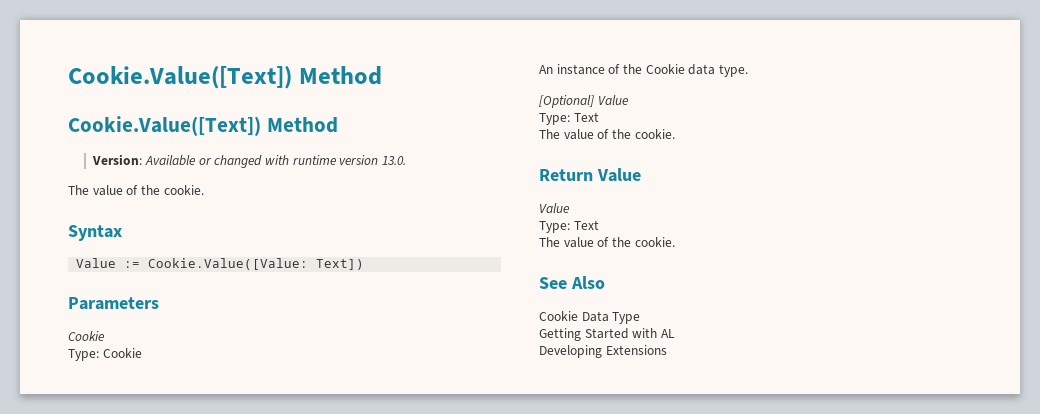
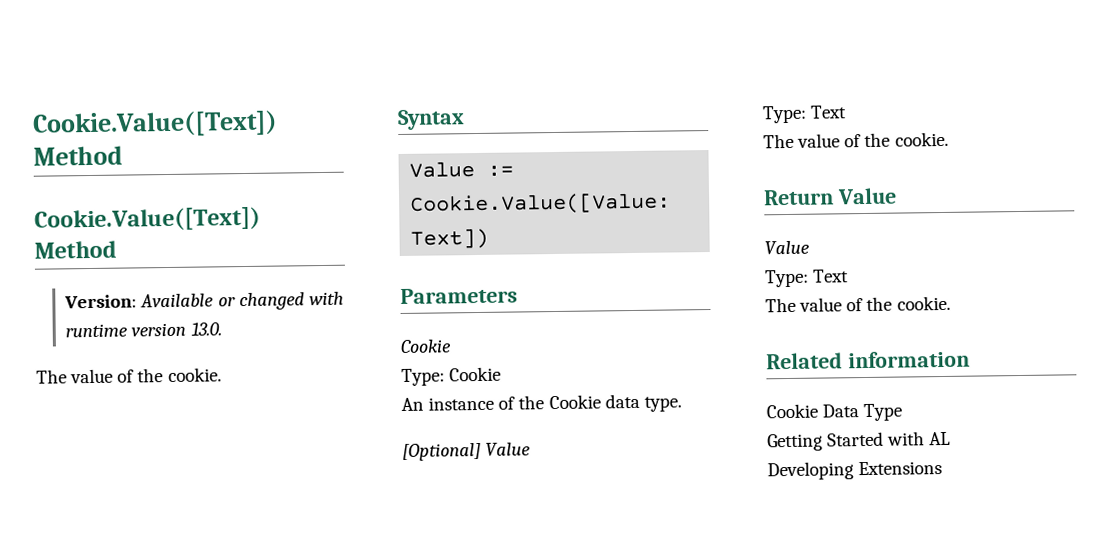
[539,276,605,289] See Also -> [766,350,970,370] Related information

